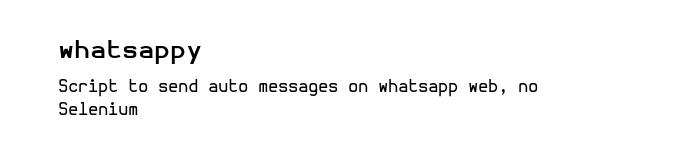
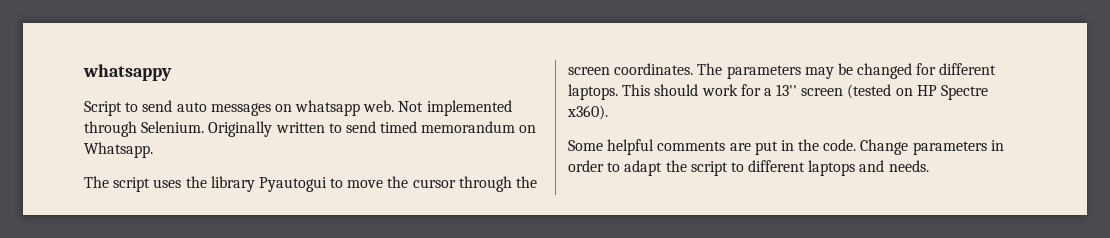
[468,79,538,95] [58,102,138,115] web, no Selenium -> [363,100,512,116] [84,121,537,137] [84,142,153,158] [84,176,538,192] [568,63,997,79] [568,84,989,100] [567,105,608,120] [568,139,1004,155] [568,160,929,176] web. Not implemented through Selenium. Originally written to send timed memorandum on Whatsapp. // The script uses the library Pyautogui to move the cursor through the screen coordinates. The parameters may be changed for different laptops. This should work for a 13'' screen (tested on HP Spectre x360). // Some helpful comments are put in the code. Change parameters in order to adapt the script to different laptops and needs.

